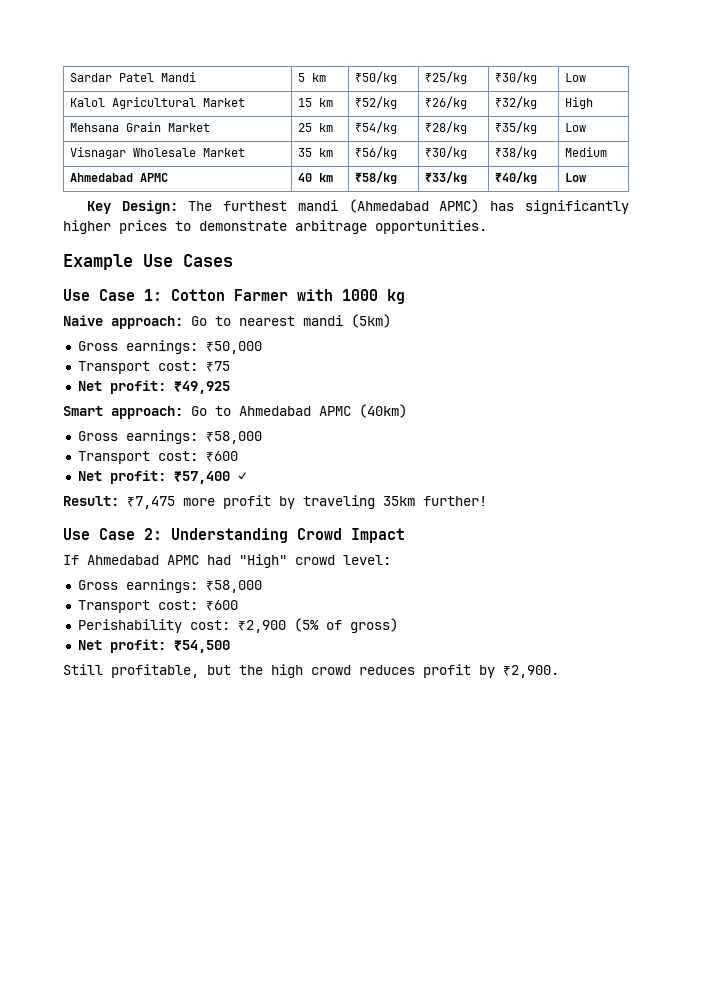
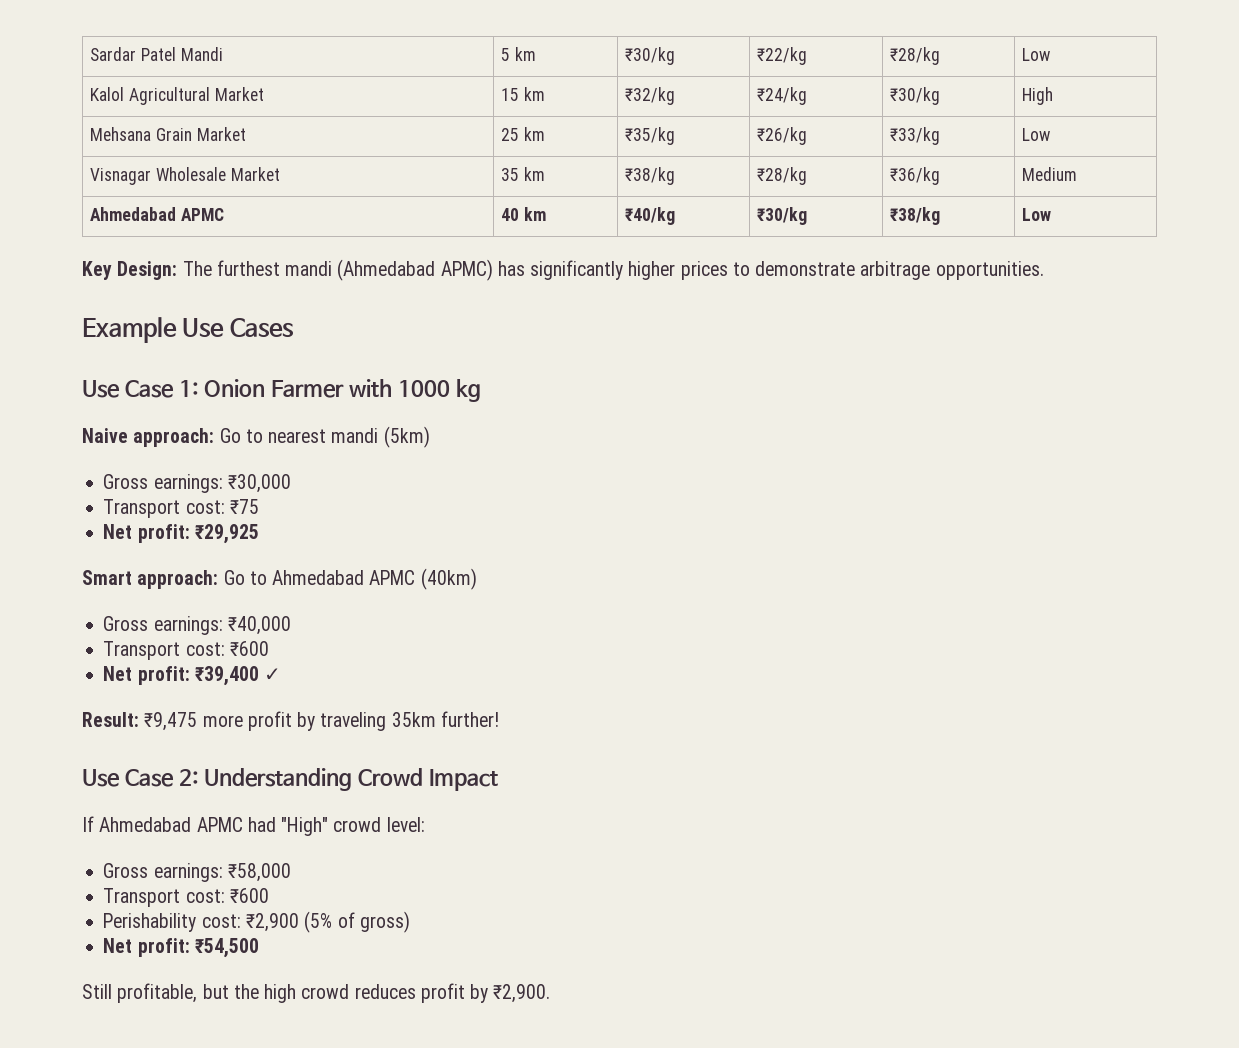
[354,71,397,84] [424,71,467,84] [494,71,537,84] ₹50/kg | ₹25/kg | ₹30/kg -> [625,47,676,65] [757,47,808,65] [890,47,941,65] ₹30/kg | ₹22/kg | ₹28/kg
[354,96,397,109] [424,96,467,109] [494,96,537,109] ₹52/kg | ₹26/kg | ₹32/kg -> [625,87,676,105] [757,87,808,105] [890,87,941,105] ₹32/kg | ₹24/kg | ₹30/kg
[354,121,397,134] [424,121,467,134] [494,121,537,134] ₹54/kg | ₹28/kg | ₹35/kg -> [625,127,676,145] [757,127,808,145] [890,127,941,145] ₹35/kg | ₹26/kg | ₹33/kg
[354,146,397,159] [424,146,467,159] [494,146,537,159] ₹56/kg | ₹30/kg | ₹38/kg -> [625,167,676,185] [757,167,808,185] [890,167,941,185] ₹38/kg | ₹28/kg | ₹36/kg
[354,171,397,184] [424,171,467,184] [494,171,537,184] ₹58/kg | ₹33/kg | ₹40/kg -> [625,207,676,225] [757,207,808,225] [890,207,941,225] ₹40/kg | ₹30/kg | ₹38/kg
[171,289,225,301] Cotton -> [204,379,266,397] Onion
[205,341,262,354] ₹50,000 -> [227,474,291,493] ₹30,000
[173,381,230,394] ₹49,925 -> [194,524,259,544] ₹29,925
[205,431,262,444] ₹58,000 -> [227,616,291,635] ₹40,000
[173,471,230,484] ₹57,400 -> [194,666,259,686] ₹39,400
[127,496,175,509] ₹7,475 -> [144,712,198,731] ₹9,475

